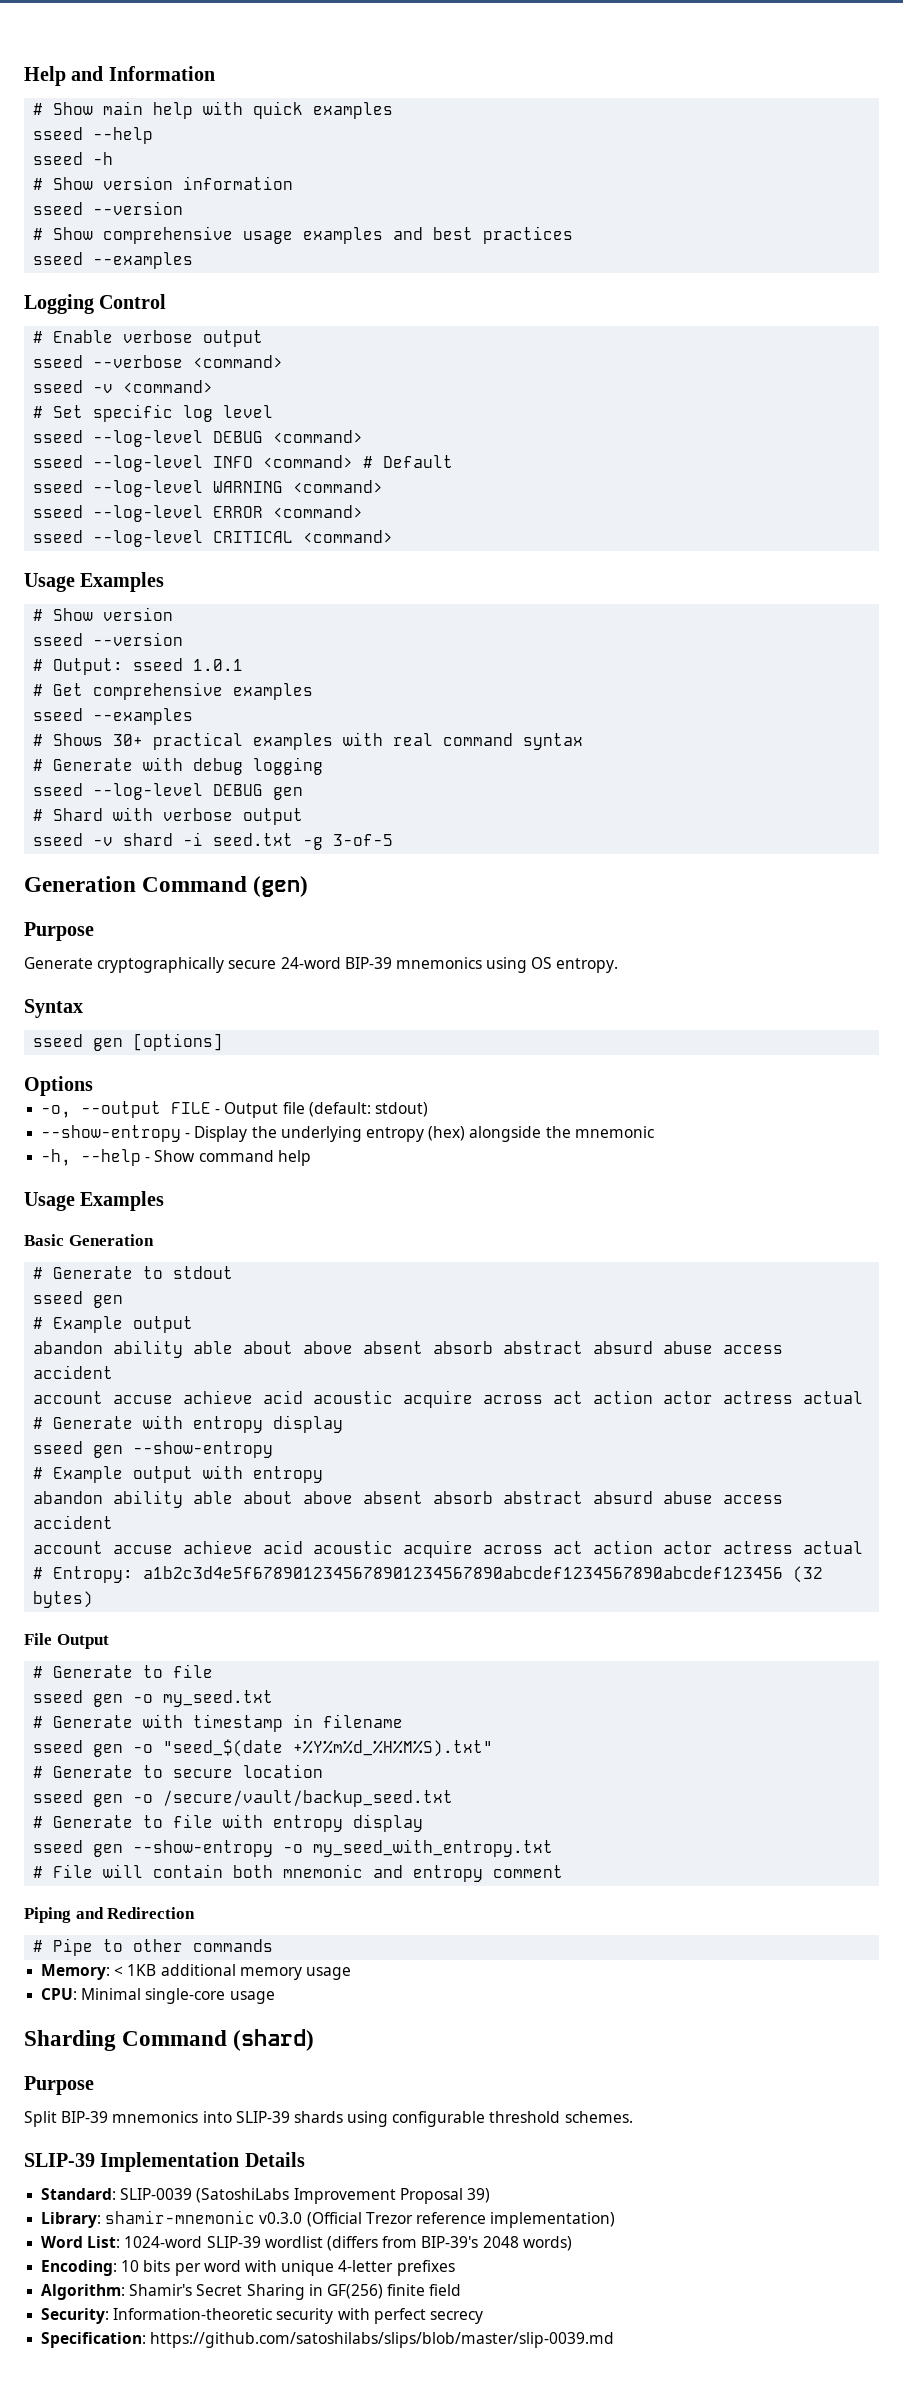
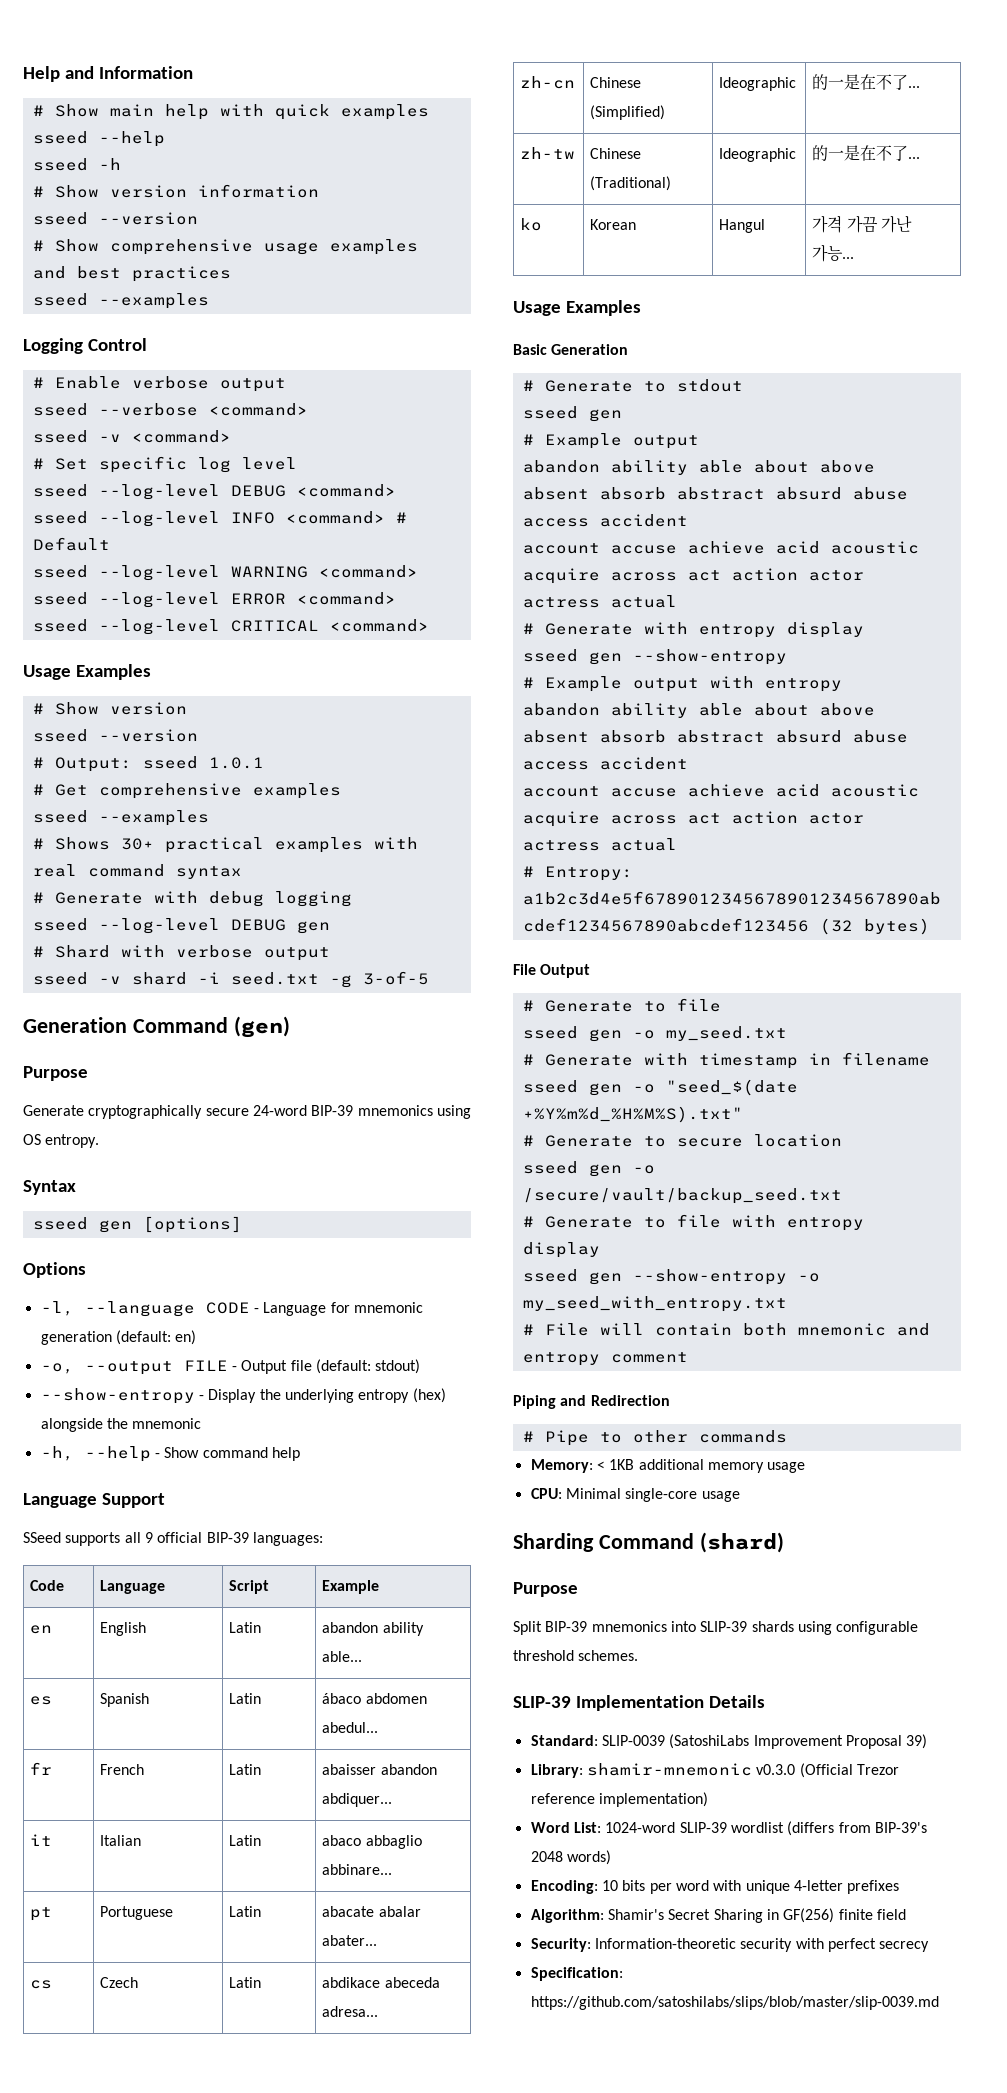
(93, 1086) none -> [40,1301,423,1317] [40,1330,197,1345] // -l, --language CODE - Language for mnemonic generation (default: en)
(311, 1158) none -> [23,1493,165,1508] [23,1532,323,1546] [30,1580,65,1591] [100,1580,166,1594] [229,1580,270,1594] [322,1580,380,1594] [30,1625,53,1634] [100,1622,147,1636] [229,1622,262,1633] [322,1622,424,1636] [322,1651,363,1662] [30,1696,53,1705] [100,1693,150,1707] [229,1693,262,1704] [322,1693,427,1704] [322,1722,379,1733] [30,1762,53,1775] [100,1764,145,1775] [229,1764,262,1775] [322,1764,437,1775] [322,1793,393,1807] [30,1834,53,1846] [100,1835,142,1846] [229,1835,262,1846] [322,1835,422,1849] [322,1864,393,1875] [30,1907,53,1921] [100,1906,174,1920] [229,1906,262,1917] [322,1906,421,1917] [322,1935,378,1946] [30,1980,53,1989] [100,1977,139,1988] [229,1977,262,1988] [322,1977,440,1988] [322,2006,379,2017] [520,76,576,89] [590,77,642,88] [590,105,666,120] [719,77,797,91] [812,74,921,90] [520,147,576,159] [590,148,642,159] [590,176,672,191] [719,148,797,162] [812,145,921,161] [520,218,543,231] [590,219,637,230] [719,219,766,233] [812,215,912,233] [812,244,855,262] // Language Support // SSeed supports all 9 official BIP-39 languages: // Code | Language | Script | Example // en | English | Latin | abandon ability able... // es | Spanish | Latin | ábaco abdomen abedul... // fr | French | Latin | abaisser abandon abdiquer... // it | Italian | Latin | abaco abbaglio abbinare... // pt | Portuguese | Latin | abacate abalar abater... // cs | Czech | Latin | abdikace abeceda adresa... // zh-cn | Chinese (Simplified) | Ideographic | 的一是在不了... // zh-tw | Chinese (Traditional) | Ideographic | 的一是在不了... // ko | Korean | Hangul | 가격 가끔 가난 가능...

